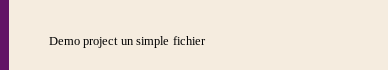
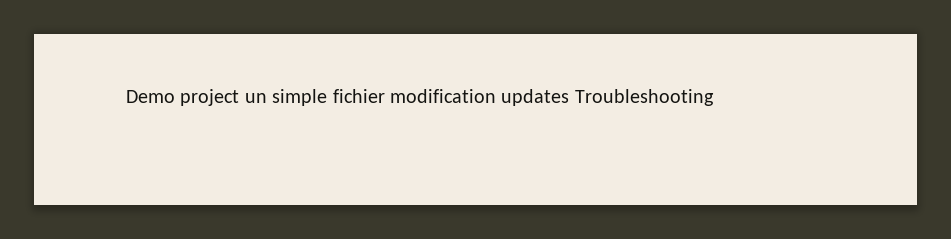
(206, 40) none -> [390,89,714,106] modification updates Troubleshooting

